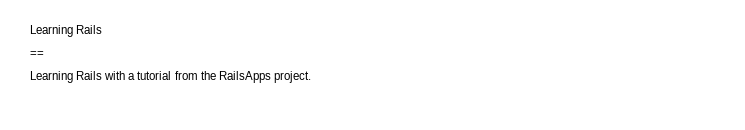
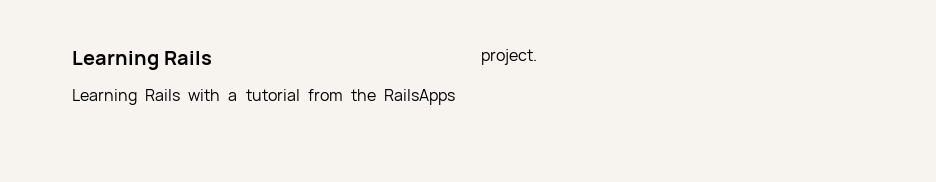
[30,25,103,37] [30,51,44,57] Learning Rails // == -> [72,51,213,70] Learning Rails

